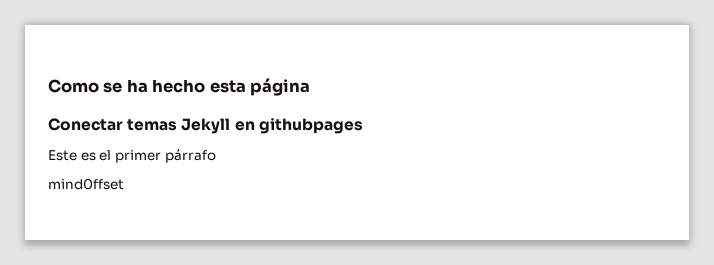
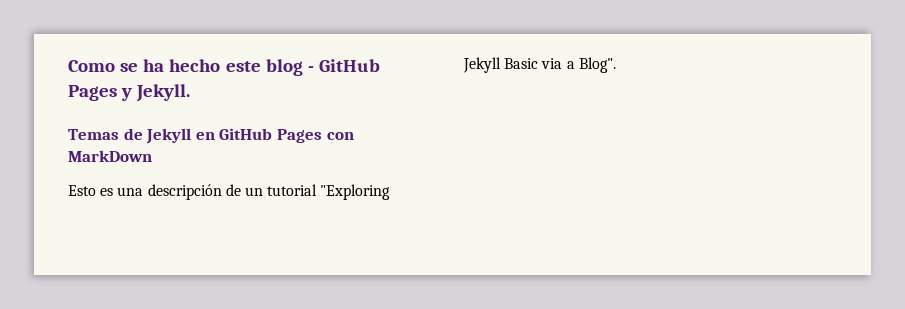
[209,78,311,96] [48,118,363,134] [48,149,216,163] [48,178,124,190] esta página // Conectar temas Jekyll en githubpages // Este es el primer párrafo // mind0ffset -> [225,59,380,76] [68,84,191,102] [68,128,354,144] [68,150,152,162] [68,184,391,200] [463,57,616,73] este blog - GitHub Pages y Jekyll. // Temas de Jekyll en GitHub Pages con MarkDown // Esto es una descripción de un tutorial "Exploring Jekyll Basic via a Blog".

